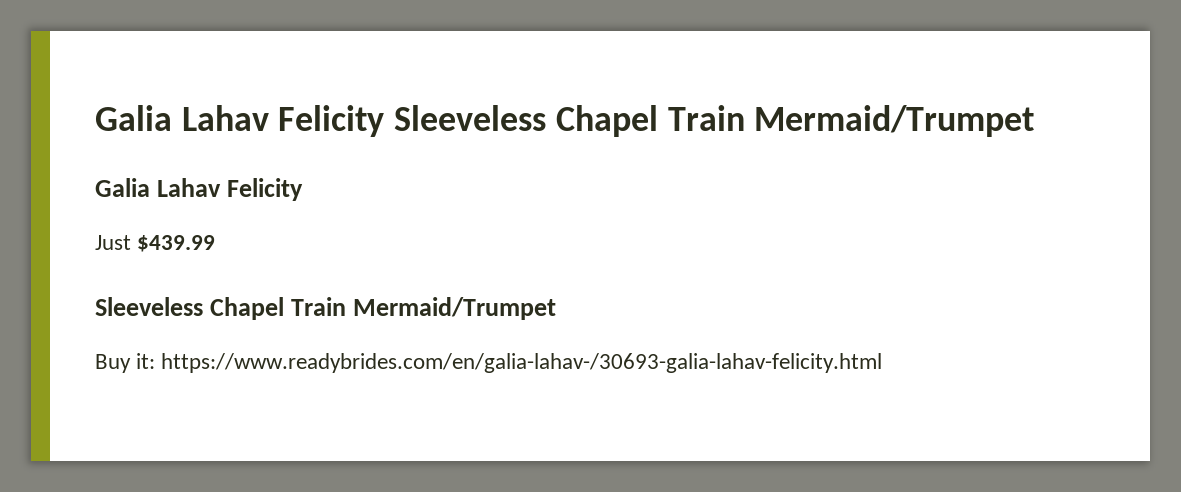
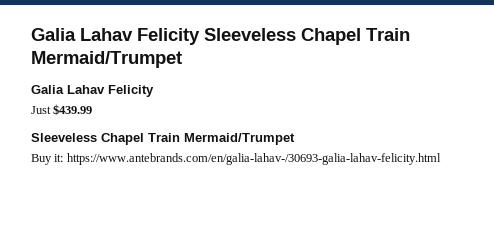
[161,353,883,373] https://www.readybrides.com/en/galia-lahav-/30693-galia-lahav-felicity.html -> [66,153,441,165] https://www.antebrands.com/en/galia-lahav-/30693-galia-lahav-felicity.html

